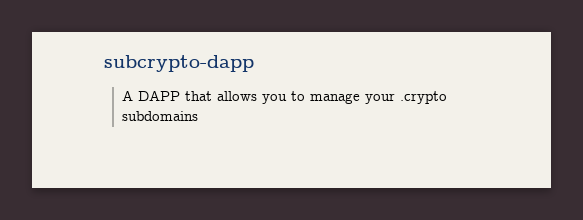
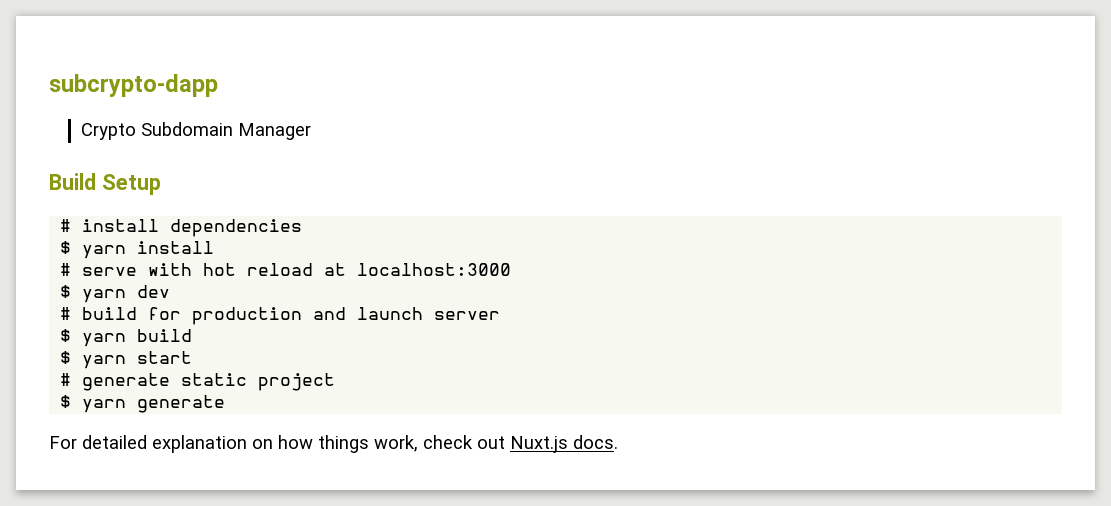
[121,90,447,104] [121,111,198,121] A DAPP that allows you to manage your .crypto subdomains -> [80,122,311,140] [49,173,161,195] [60,219,303,237] [60,241,215,259] [60,263,512,276] [60,285,171,303] [60,307,501,325] [60,329,193,347] [60,351,193,369] [60,373,336,391] [60,395,226,413] [49,435,618,453] Crypto Subdomain Manager // Build Setup // # install dependencies // $ yarn install // # serve with hot reload at localhost:3000 // $ yarn dev // # build for production and launch server // $ yarn build // $ yarn start // # generate static project // $ yarn generate // For detailed explanation on how things work, check out Nuxt.js docs.

